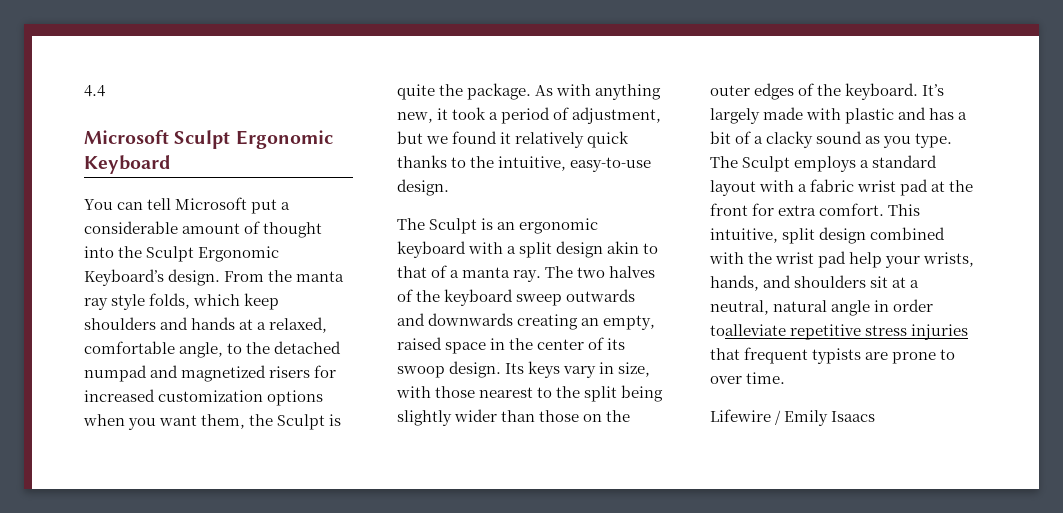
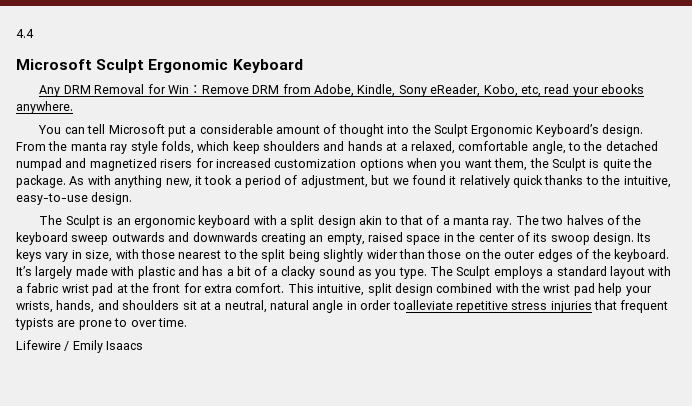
(171, 164) none -> [39,84,645,97] [16,101,73,114] // Any DRM Removal for Win：Remove DRM from Adobe, Kindle, Sony eReader, Kobo, etc, read your ebooks anywhere.

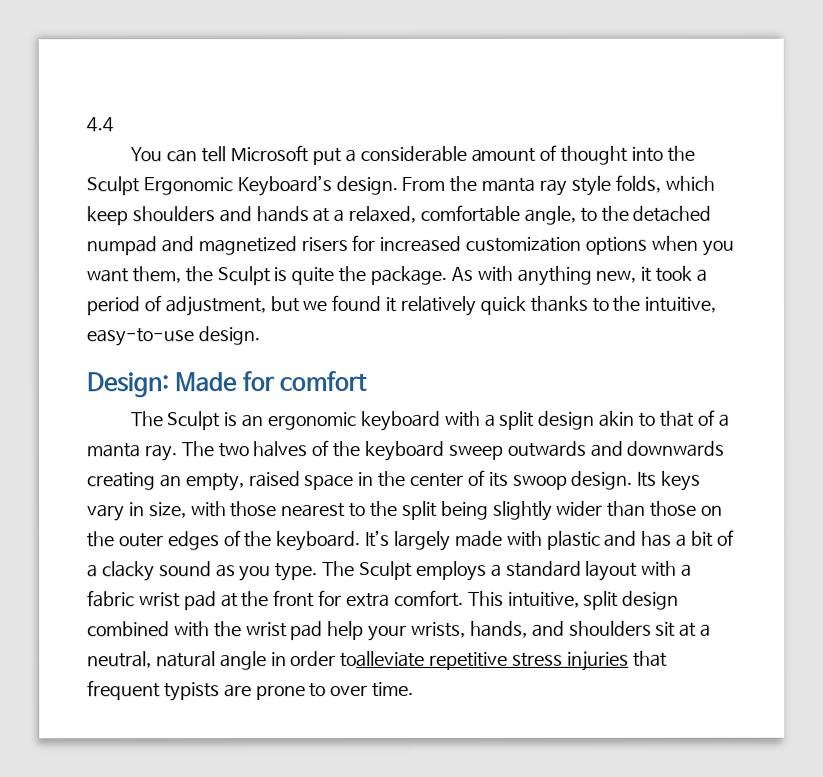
[16,59,303,73] [39,84,645,97] [16,101,73,114] // Microsoft Sculpt Ergonomic Keyboard // Any DRM Removal for Win：Remove DRM from Adobe, Kindle, Sony eReader, Kobo, etc, read your ebooks anywhere. -> (114, 125) none
(133, 198) none -> [86,371,369,398] // Design: Made for comfort
[16,340,144,353] // Lifewire / Emily Isaacs -> (415, 689) none

